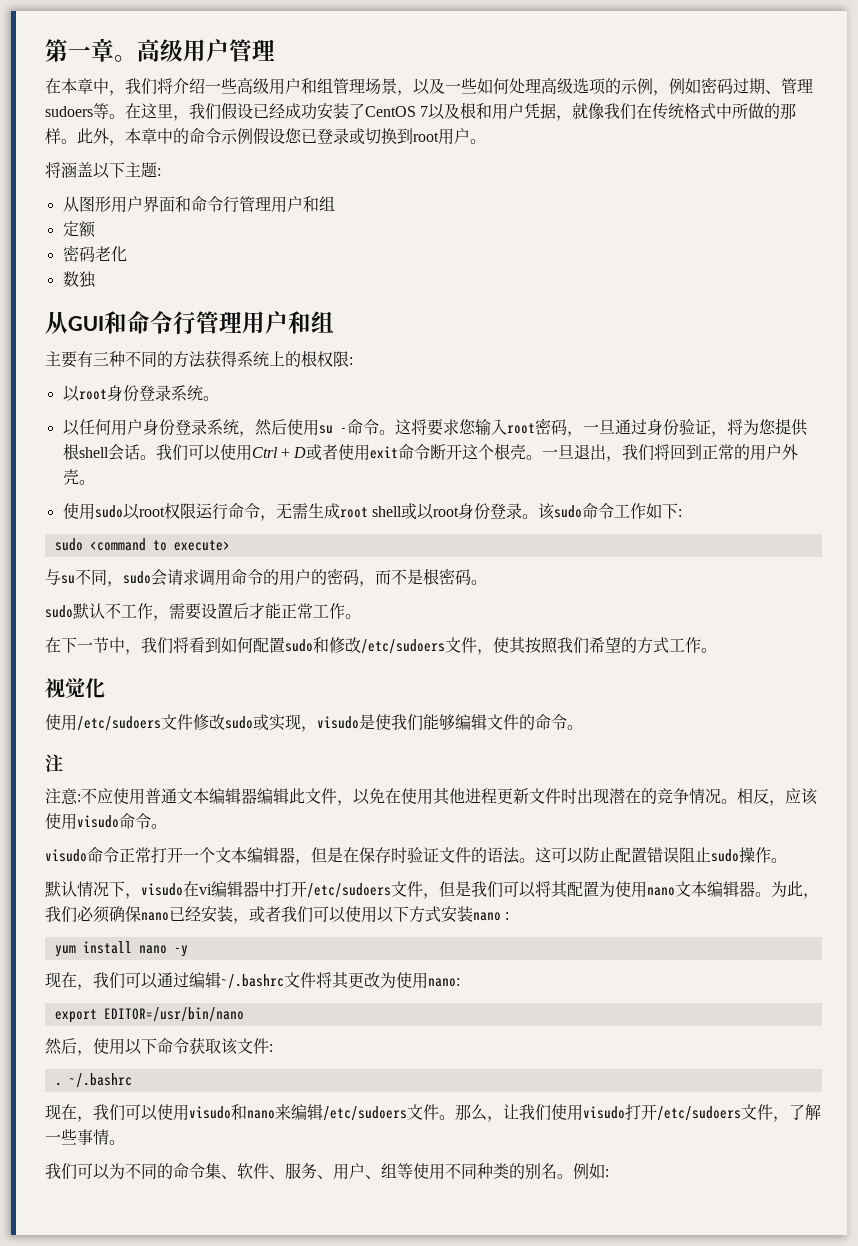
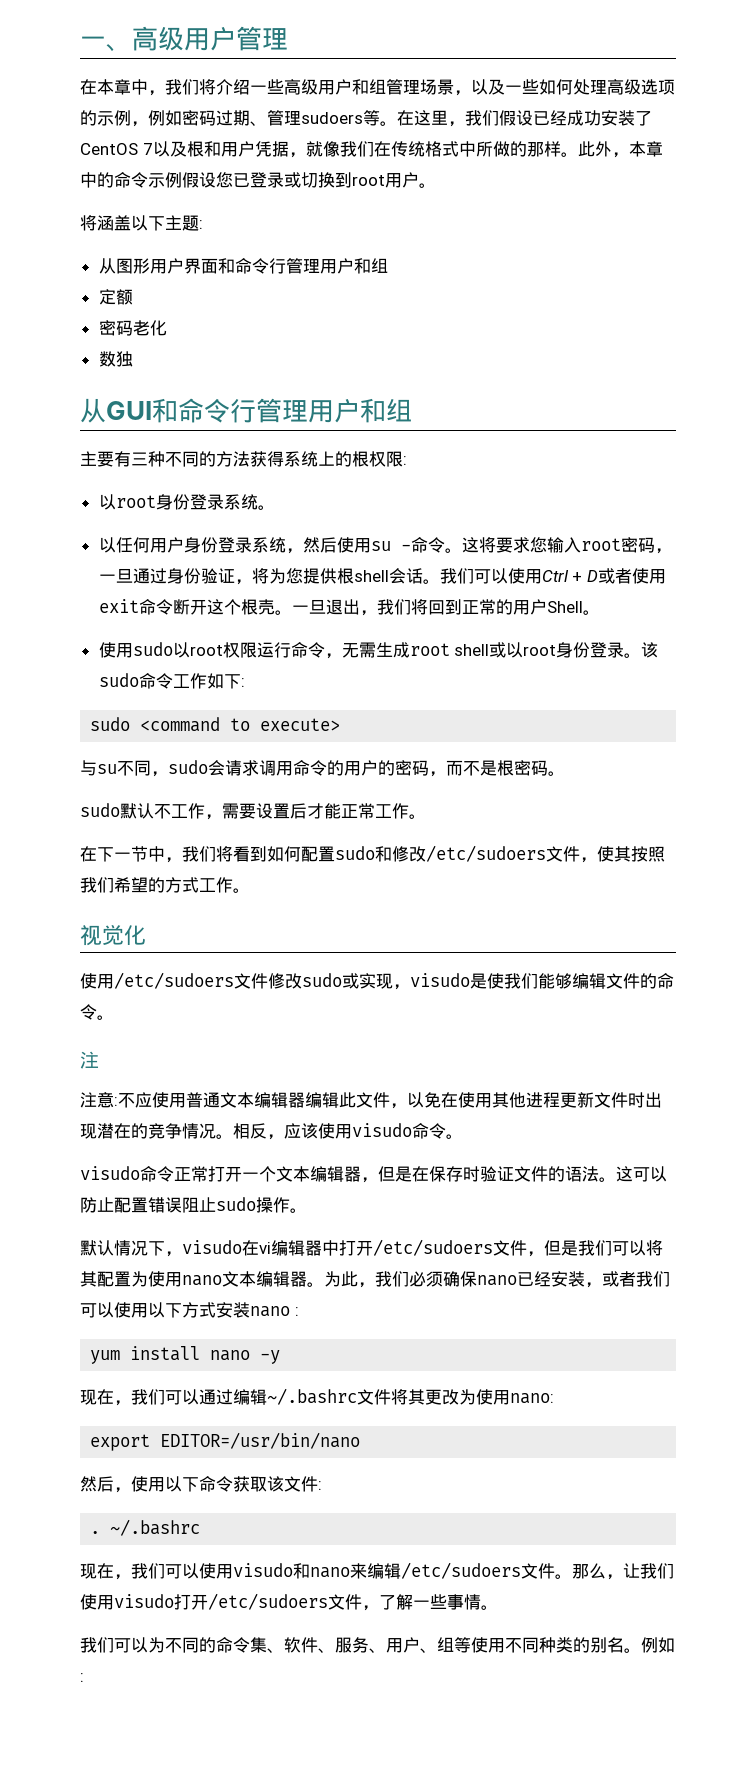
[45,38,137,62] 第一章。 -> [80,36,132,52] 一、
[782,444,799,460] [62,469,79,485] 外壳 -> [546,601,583,613] Shell

